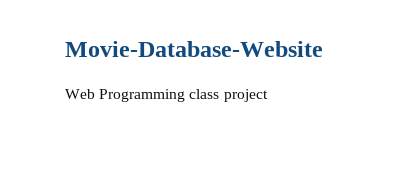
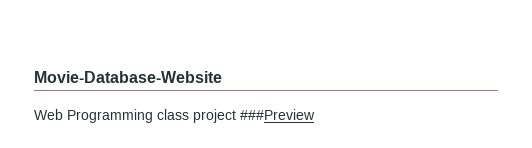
(268, 95) none -> [240,109,315,120] ###Preview

